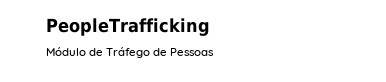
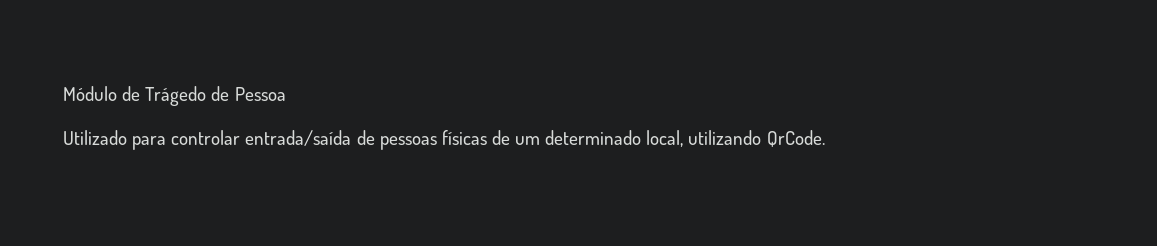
[46,18,210,36] PeopleTrafficking // -> (63, 93) none
[106,47,215,58] Tráfego de Pessoas -> [145,86,286,106] [63,130,825,150] Trágedo de Pessoa // Utilizado para controlar entrada/saída de pessoas físicas de um determinado local, utilizando QrCode.

